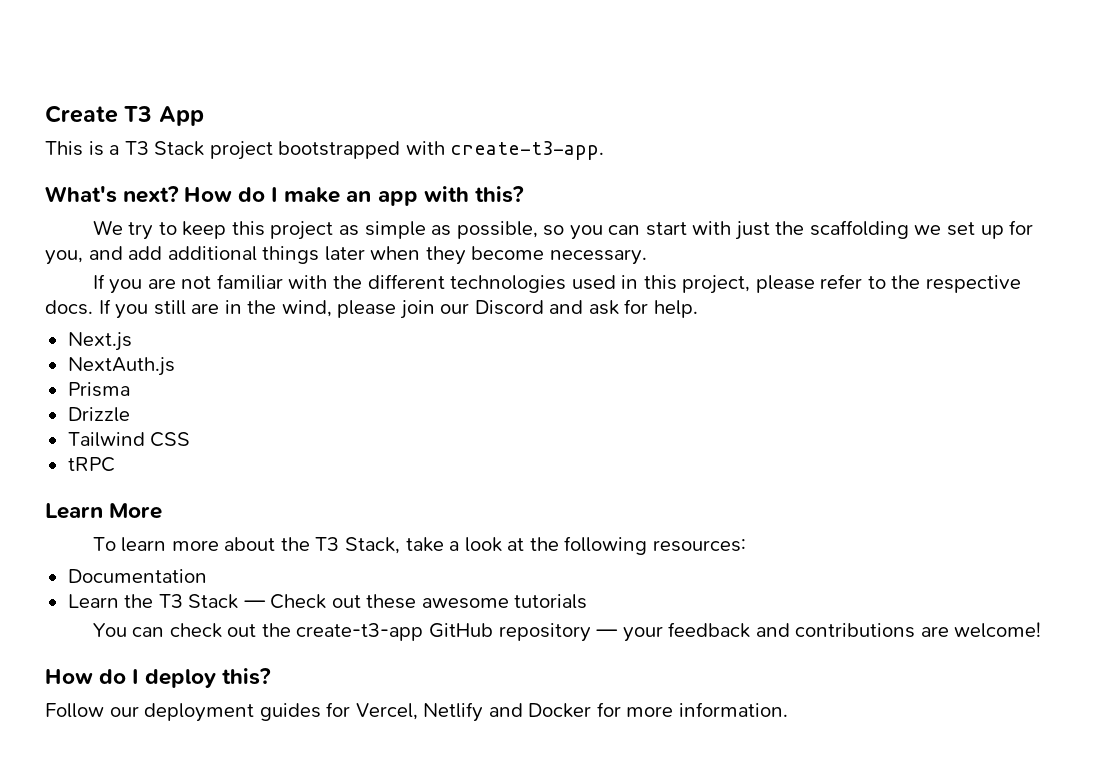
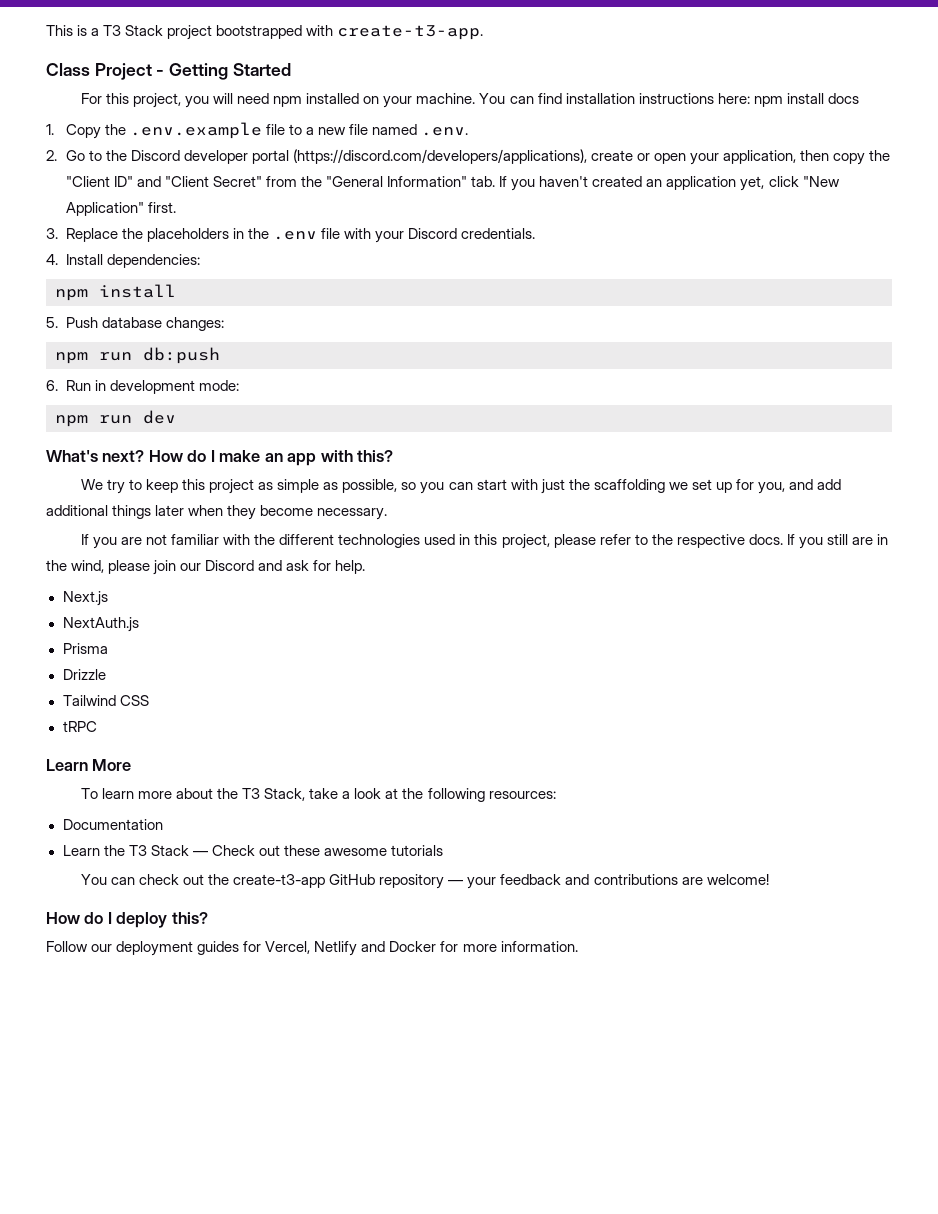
[45,105,204,126] Create T3 App // -> (46, 30) none
(605, 150) none -> [46,63,291,80] [80,93,859,108] [46,122,469,139] [46,149,891,165] [65,176,840,191] [65,202,176,216] [46,228,536,243] [46,254,200,268] [55,284,176,301] [46,317,224,331] [55,347,220,364] [46,380,239,394] [55,410,176,427] // Class Project - Getting Started // For this project, you will need npm installed on your machine. You can find installation instructions here: npm install docs // 1. Copy the .env.example file to a new file named .env. // 2. Go to the Discord developer portal (https://discord.com/developers/applications), create or open your application, then copy the "Client ID" and "Client Secret" from the "General Information" tab. If you haven't created an application yet, click "New Application" first. // 3. Replace the placeholders in the .env file with your Discord credentials. // 4. Install dependencies: // npm install // 5. Push database changes: // npm run db:push // 6. Run in development mode: // npm run dev

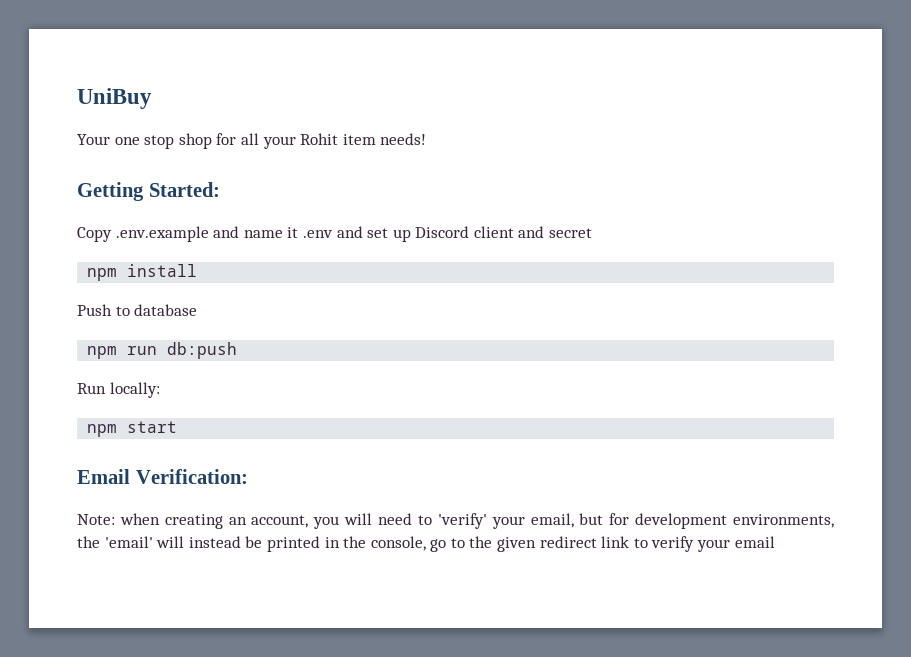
[46,25,484,40] [46,63,291,80] [80,93,859,108] [46,122,469,139] [46,149,891,165] [65,176,840,191] [65,202,176,216] [46,228,536,243] [46,254,200,268] This is a T3 Stack project bootstrapped with create-t3-app. // Class Project - Getting Started // For this project, you will need npm installed on your machine. You can find installation instructions here: npm install docs // 1. Copy the .env.example file to a new file named .env. // 2. Go to the Discord developer portal (https://discord.com/developers/applications), create or open your application, then copy the "Client ID" and "Client Secret" from the "General Information" tab. If you haven't created an application yet, click "New Application" first. // 3. Replace the placeholders in the .env file with your Discord credentials. // 4. Install dependencies: -> [77,88,152,109] [77,133,427,149] [77,182,220,201] [77,226,593,242] UniBuy // Your one stop shop for all your Rohit item needs! // Getting Started: // Copy .env.example and name it .env and set up Discord client and secret
[46,317,98,328] 5. Push -> [77,304,130,316] Push to
[165,317,224,331] changes: -> (198, 310) none
[46,380,239,394] [55,410,176,427] [46,450,394,466] [80,479,842,494] [46,505,388,520] [80,534,889,549] [46,560,366,575] [62,591,108,606] [62,617,139,632] [62,643,108,654] [62,669,106,680] [62,695,149,706] [62,721,97,732] [46,759,132,771] [80,788,556,802] [62,819,163,830] [62,845,443,856] [80,874,769,889] [46,912,208,928] [46,941,578,956] 6. Run in development mode: // npm run dev // What's next? How do I make an app with this? // We try to keep this project as simple as possible, so you can start with just the scaffolding we set up for you, and add additional things later when they become necessary. // If you are not familiar with the different technologies used in this project, please refer to the respective docs. If you still are in the wind, please join our Discord and ask for help. // Next.js // NextAuth.js // Prisma // Drizzle // Tailwind CSS // tRPC // Learn More // To learn more about the T3 Stack, take a look at the following resources: // Documentation // Learn the T3 Stack — Check out these awesome tutorials // You can check out the create-t3-app GitHub repository — your feedback and contributions are welcome! // How do I deploy this? // Follow our deployment guides for Vercel, Netlify and Docker for more information. -> [77,382,160,398] [87,421,178,437] [77,469,248,484] [77,513,835,529] [77,536,775,552] Run locally: // npm start // Email Verification: // Note: when creating an account, you will need to 'verify' your email, but for development environments, the 'email' will instead be printed in the console, go to the given redirect link to verify your email

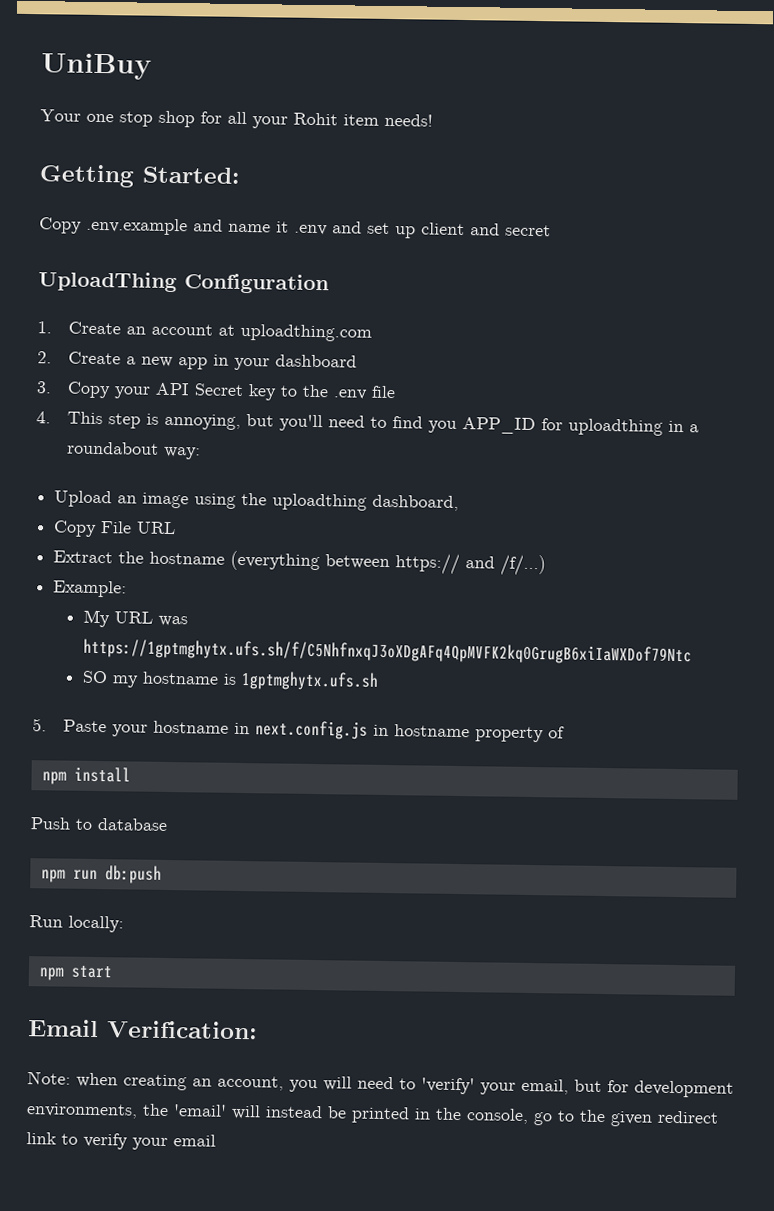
[415,226,470,238] Discord -> (416, 232) none
(593, 233) none -> [38,271,329,295] [37,321,372,342] [37,351,357,371] [36,381,396,401] [36,411,699,436] [66,441,201,460] [54,490,460,511] [53,520,177,537] [53,550,547,577] [53,580,128,598] [83,609,189,628] [83,638,693,666] [82,670,380,691] [32,718,565,743] // UploadThing Configuration // 1. Create an account at uploadthing.com // 2. Create a new app in your dashboard // 3. Copy your API Secret key to the .env file // 4. This step is annoying, but you'll need to find you APP_ID for uploadthing in a roundabout way: // Upload an image using the uploadthing dashboard, // Copy File URL // Extract the hostname (everything between https:// and /f/...) // Example: // My URL was https://1gptmghytx.ufs.sh/f/C5NhfnxqJ3oXDgAFq4QpMVFK2kq0GrugB6xiIaWXDof79Ntc // SO my hostname is 1gptmghytx.ufs.sh // 5. Paste your hostname in next.config.js in hostname property of

